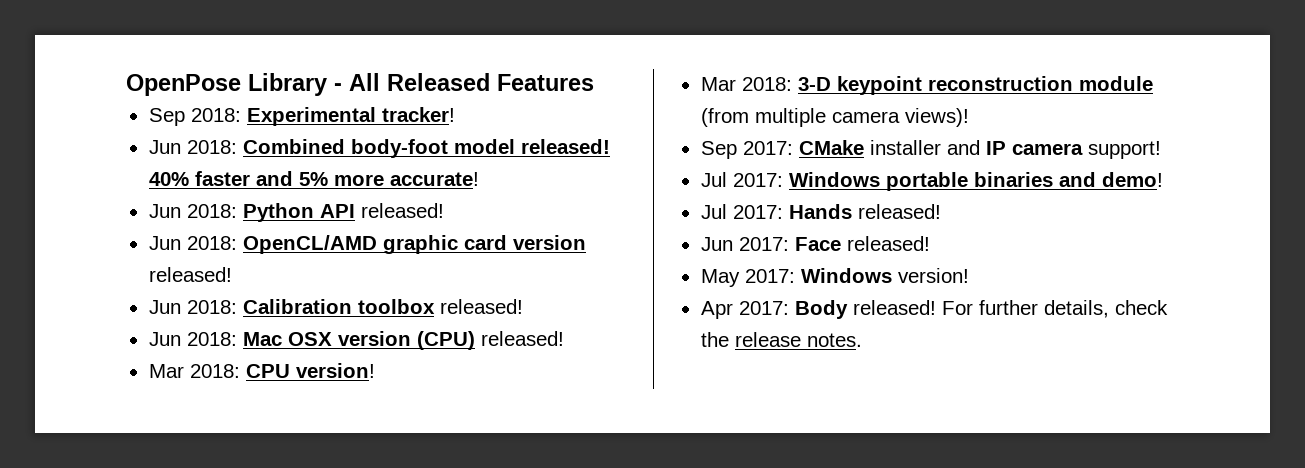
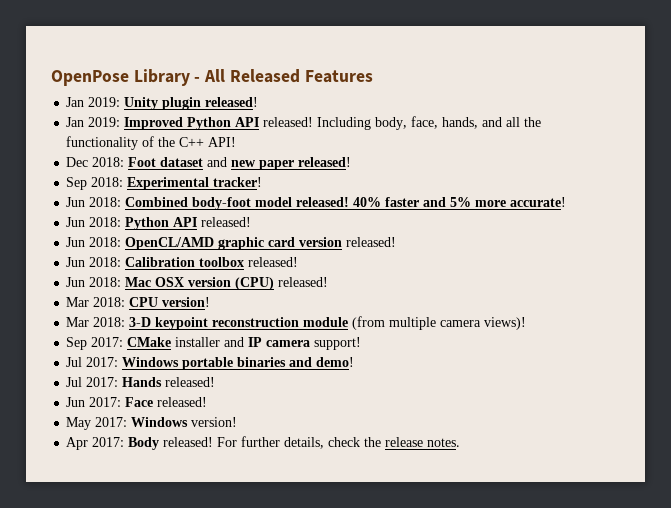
(594, 82) none -> [66,97,259,110] [66,116,542,130] [66,136,237,150] [66,157,352,170] // Jan 2019: Unity plugin released! // Jan 2019: Improved Python API released! Including body, face, hands, and all the functionality of the C++ API! // Dec 2018: Foot dataset and new paper released!

